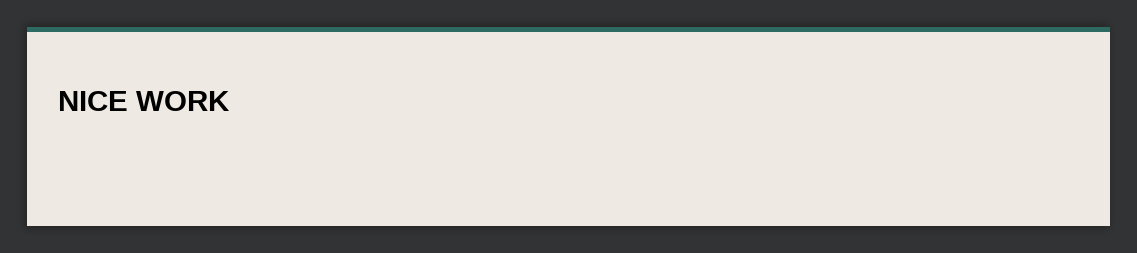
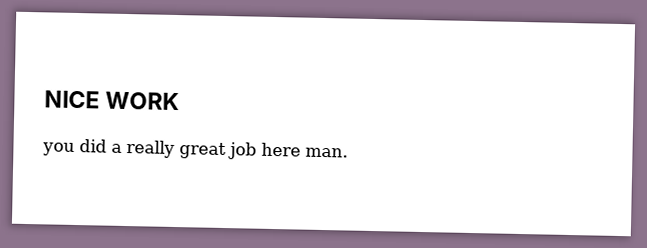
(230, 101) none -> [42,139,348,160] // you did a really great job here man.

